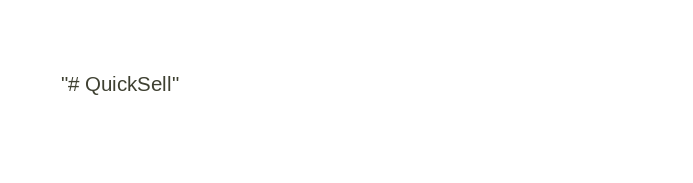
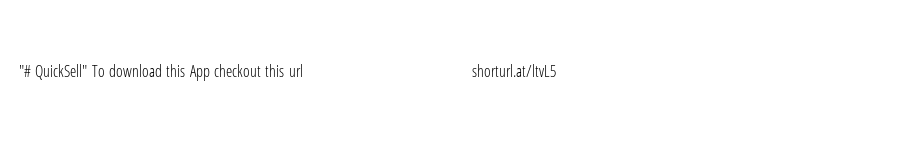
(179, 85) none -> [91,64,303,81] [472,64,556,77] To download this App checkout this url // shorturl.at/ltvL5

